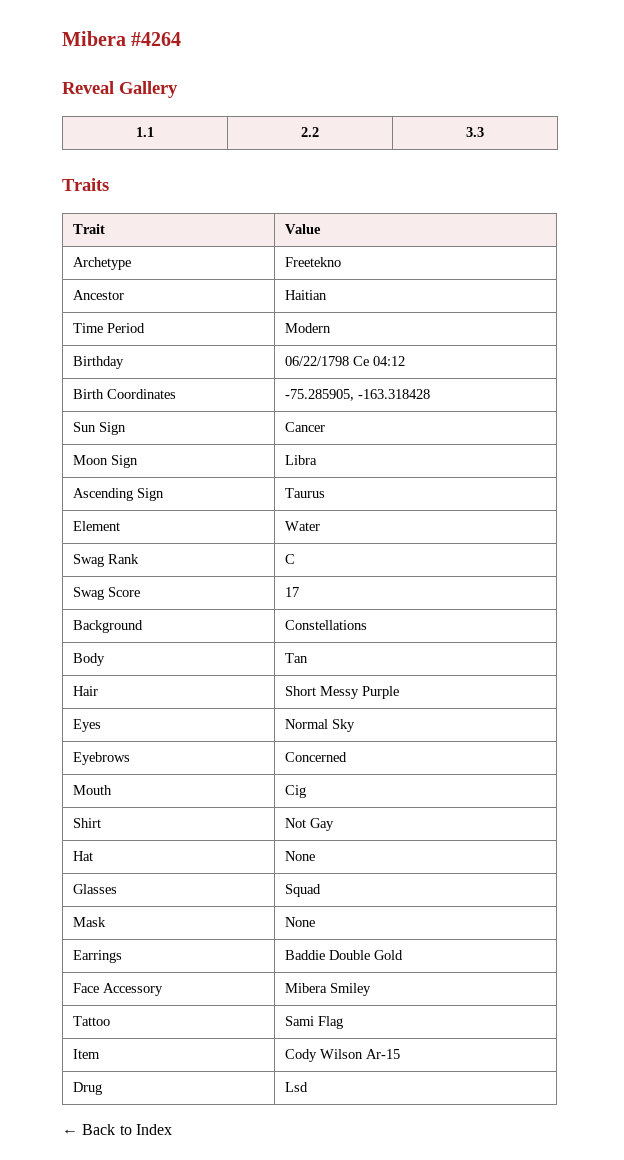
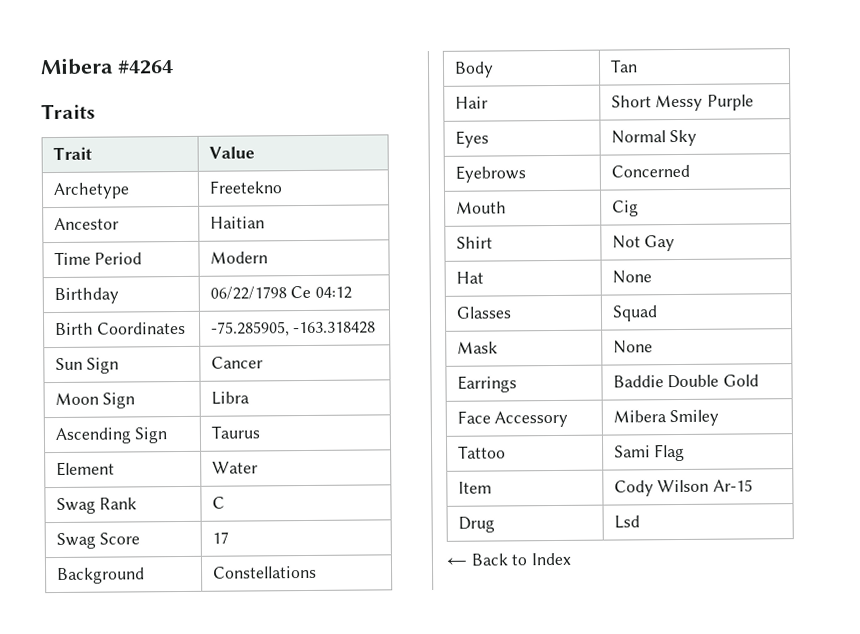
[62,81,178,98] [136,127,154,137] [301,127,319,137] [466,127,484,137] // Reveal Gallery // 1.1 | 2.2 | 3.3 -> (174, 67) none

